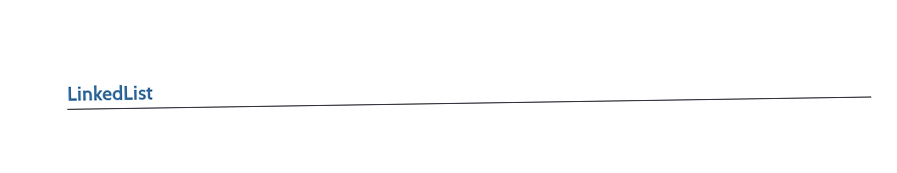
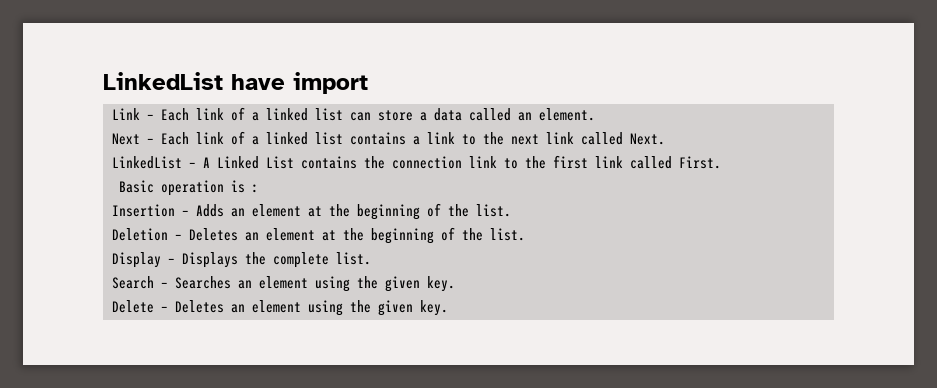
[66,84,154,101] LinkedList -> [103,72,368,94] [112,107,595,121] [112,131,665,145] [112,155,721,169] [119,180,259,196] [112,203,511,220] [112,227,525,244] [112,252,371,268] [112,276,455,292] [112,300,448,316] LinkedList have import // Link − Each link of a linked list can store a data called an element. // Next − Each link of a linked list contains a link to the next link called Next. // LinkedList − A Linked List contains the connection link to the first link called First. // Basic operation is : // Insertion − Adds an element at the beginning of the list. // Deletion − Deletes an element at the beginning of the list. // Display − Displays the complete list. // Search − Searches an element using the given key. // Delete − Deletes an element using the given key.

